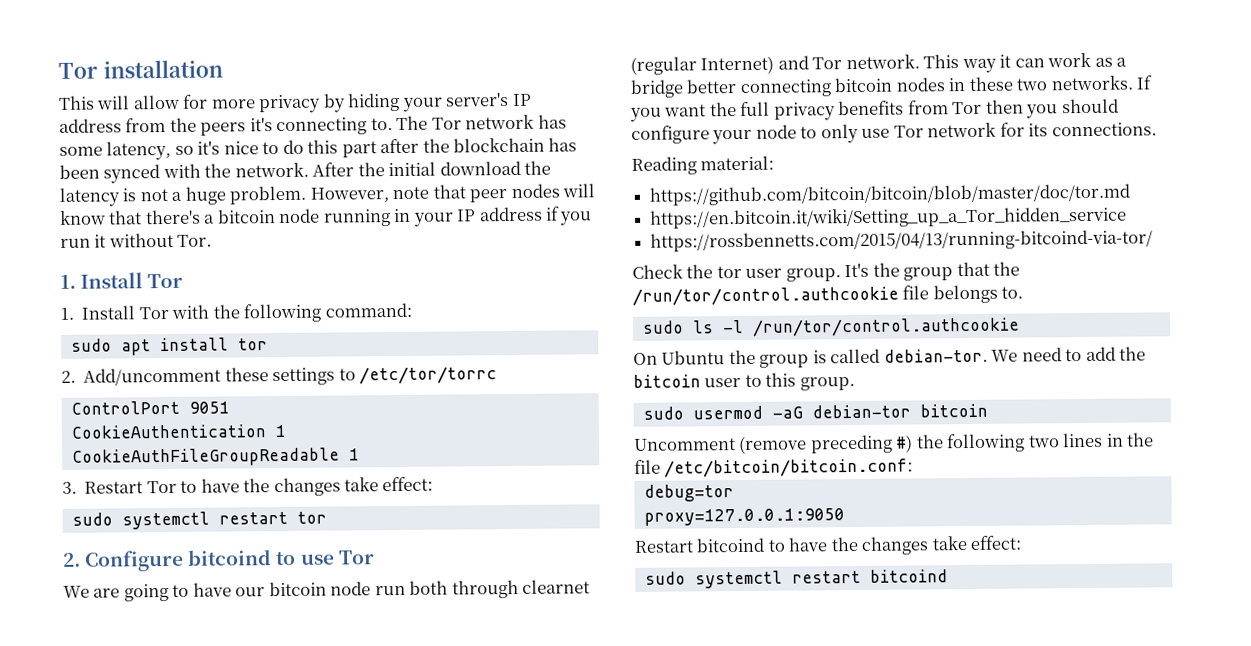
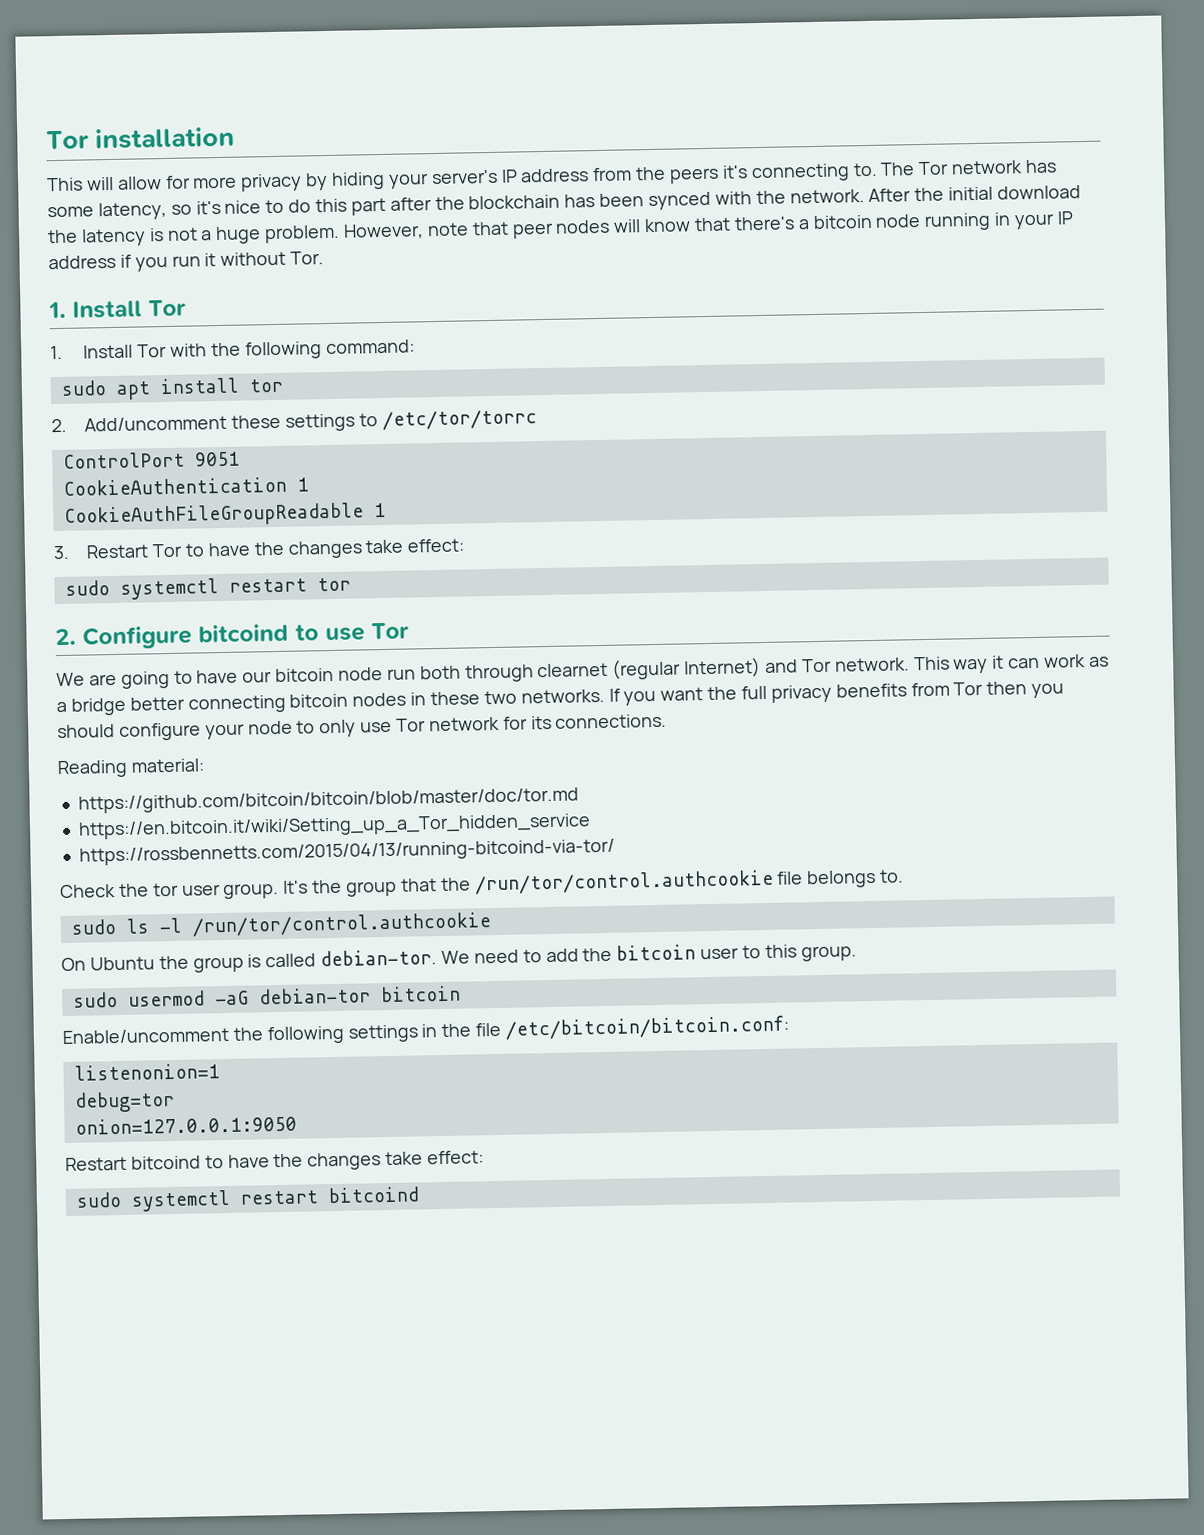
[634,432,1104,455] Uncomment (remove preceding #) the following two lines -> [62,1024,419,1045] Enable/uncomment the following settings
(914, 468) none -> [73,1063,220,1081] // listenonion=1
[643,508,845,526] proxy=127.0.0.1:9050 -> [74,1115,297,1135] onion=127.0.0.1:9050

